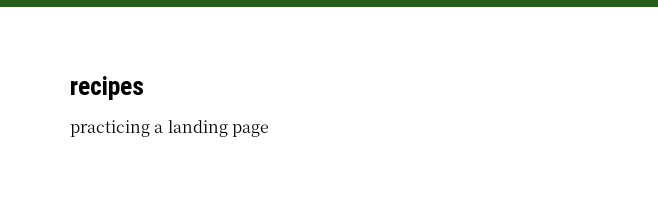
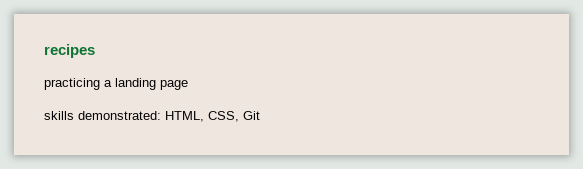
(269, 130) none -> [44,111,260,122] // skills demonstrated: HTML, CSS, Git

